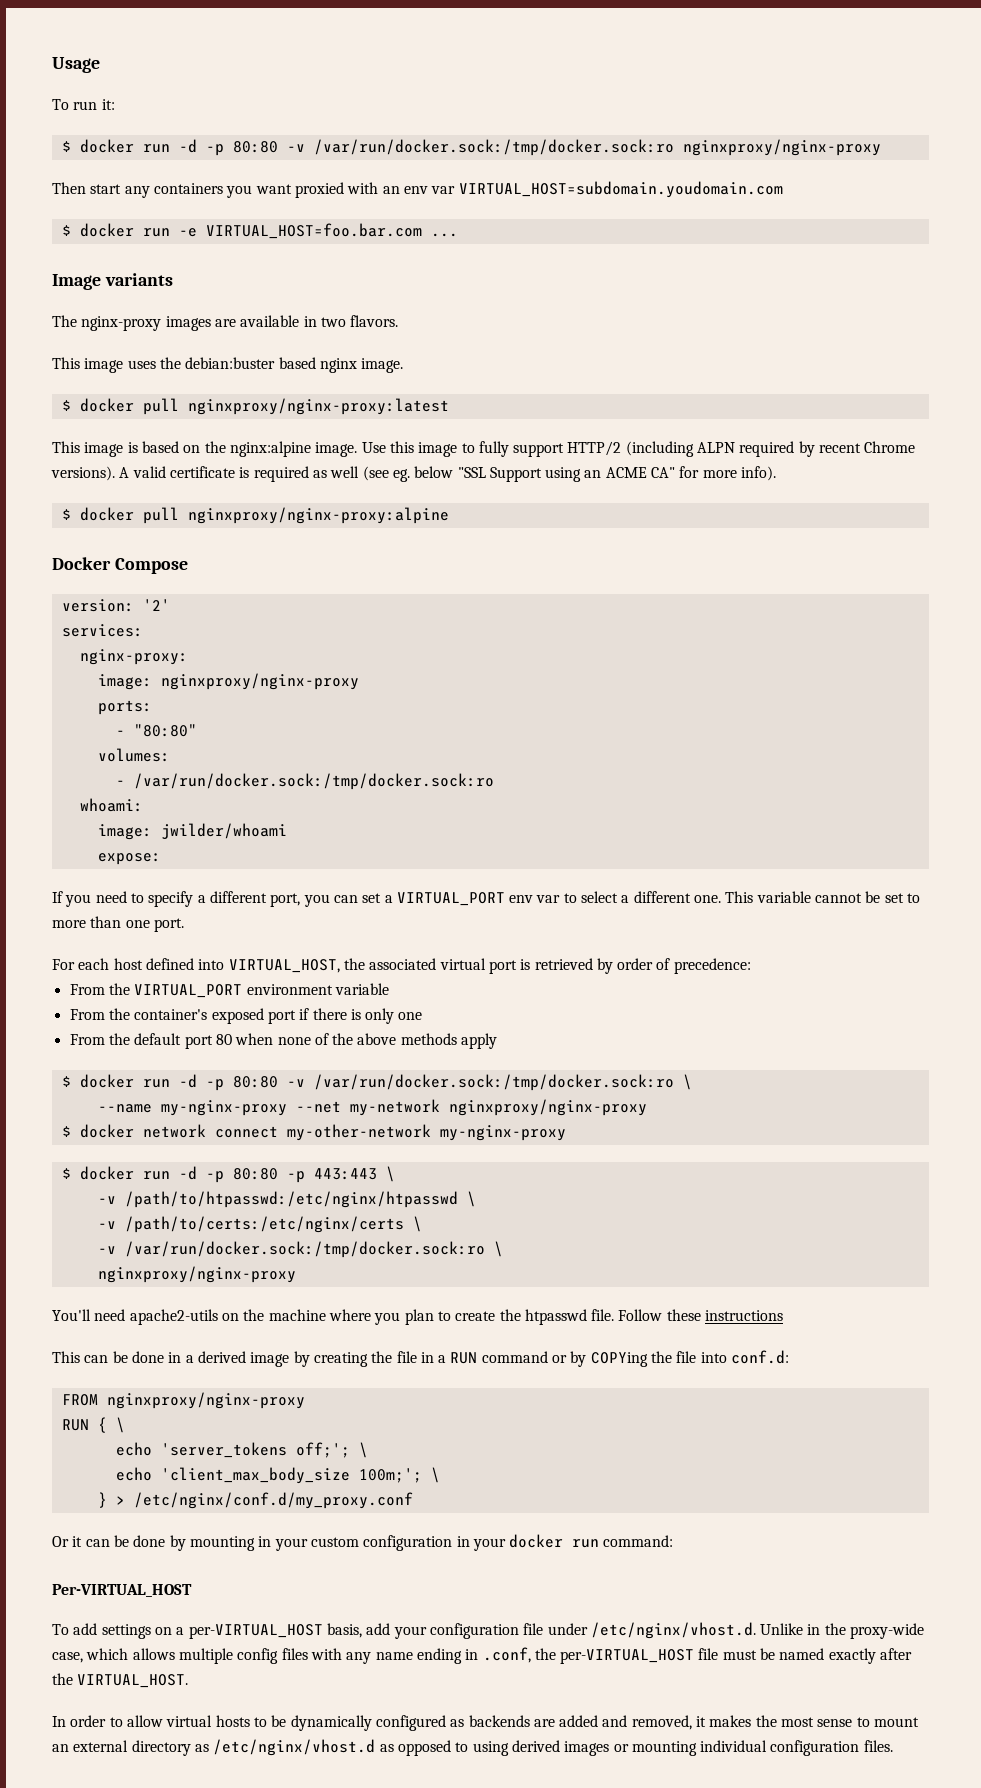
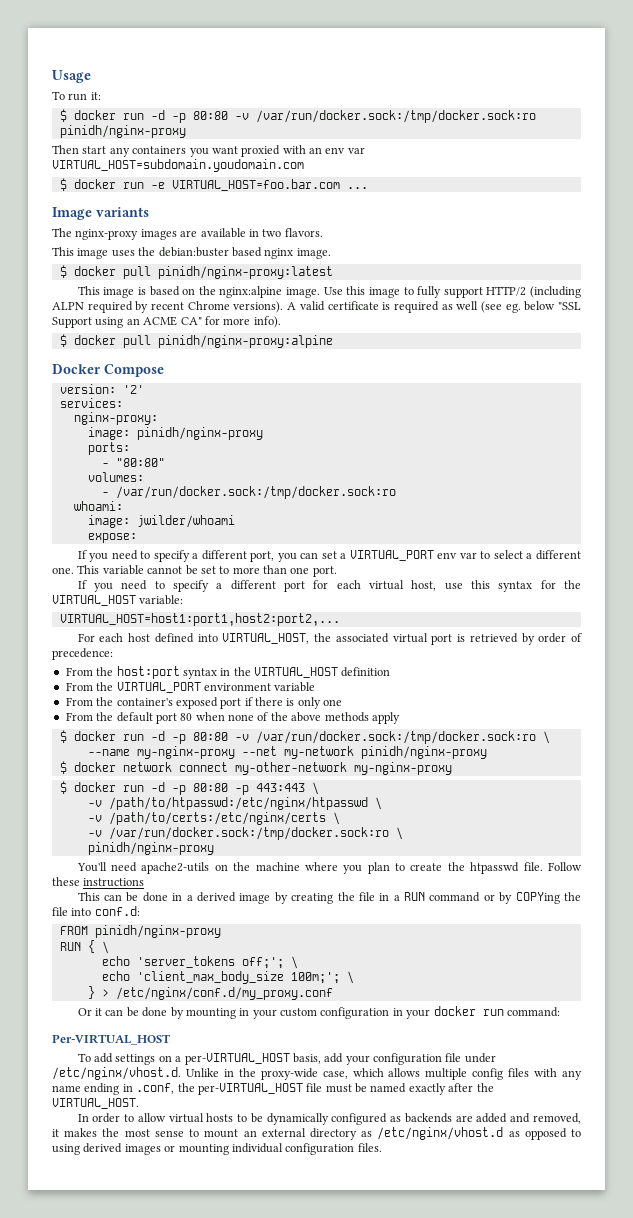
[682,139,881,156] nginxproxy/nginx-proxy -> [59,125,186,138] pinidh/nginx-proxy
[187,398,449,415] nginxproxy/nginx-proxy:latest -> [157,266,333,279] pinidh/nginx-proxy:latest
[187,507,449,524] nginxproxy/nginx-proxy:alpine -> [157,335,333,348] pinidh/nginx-proxy:alpine
[160,673,359,690] nginxproxy/nginx-proxy -> [136,427,263,440] pinidh/nginx-proxy
(184, 925) none -> [77,580,582,592] [52,595,184,606] [59,613,340,626] // If you need to specify a different port for each virtual host, use this syntax for the VIRTUAL_HOST variable: // VIRTUAL_HOST=host1:port1,host2:port2,...
(751, 966) none -> [65,666,391,679] // From the host:port syntax in the VIRTUAL_HOST definition
[448,1099,647,1116] nginxproxy/nginx-proxy -> [360,746,487,759] pinidh/nginx-proxy
[97,1266,296,1283] nginxproxy/nginx-proxy -> [87,842,214,855] pinidh/nginx-proxy
[106,1392,305,1409] nginxproxy/nginx-proxy -> [94,925,221,938] pinidh/nginx-proxy

